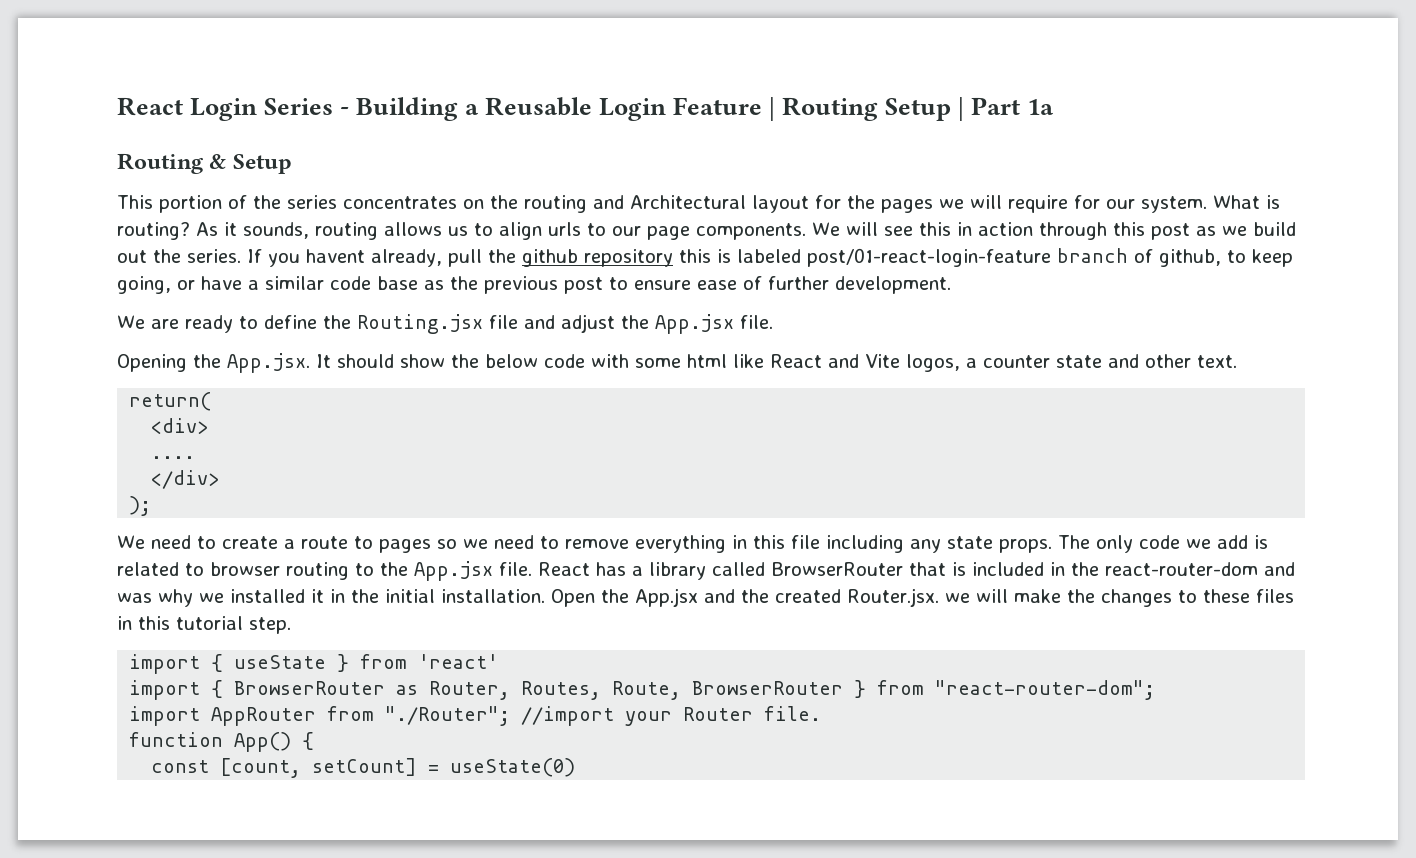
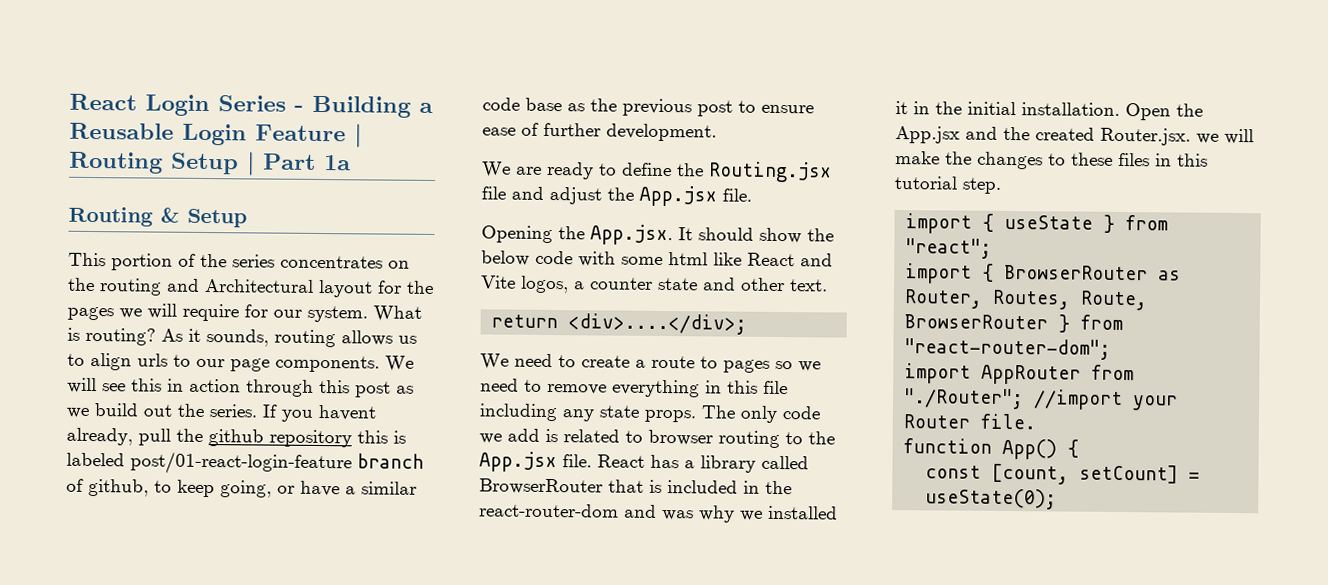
[129,392,212,411] [151,418,209,434] [151,456,196,459] [151,470,220,489] [129,496,152,516] return( // <div> // .... // </div> // ); -> [491,313,748,335] return <div>....</div>;
[418,654,499,669] 'react' -> [905,238,993,259] "react";
[450,758,576,777] useState(0) -> [925,488,1058,510] useState(0);

